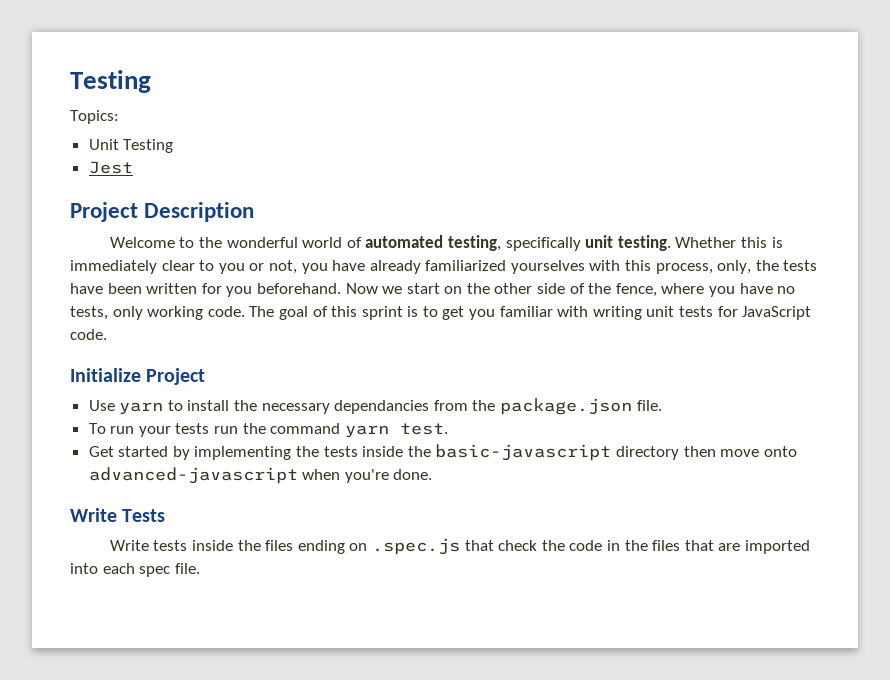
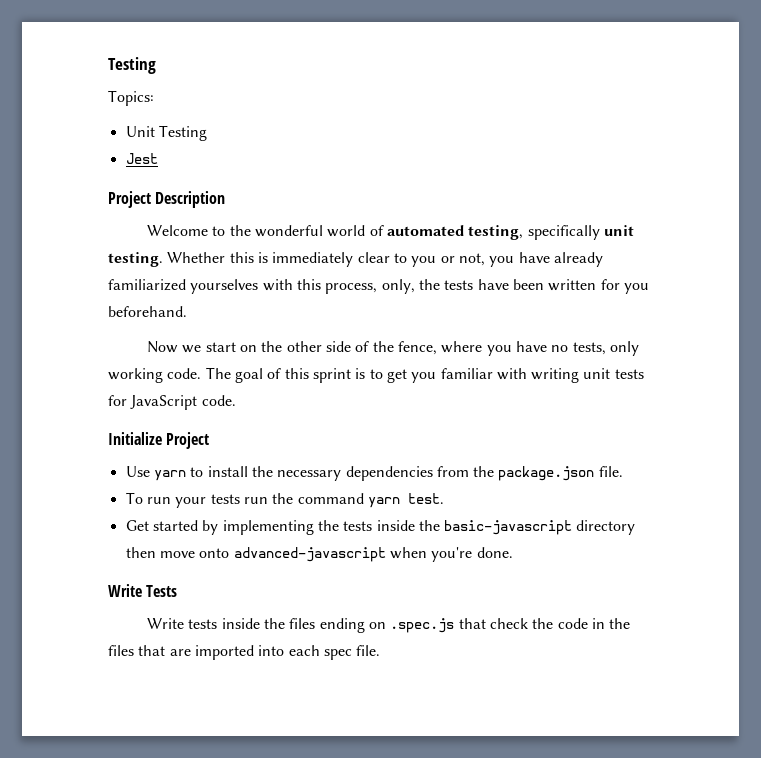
(341, 288) none -> (187, 311) //
[334,400,430,414] dependancies -> [345,466,433,481] dependencies

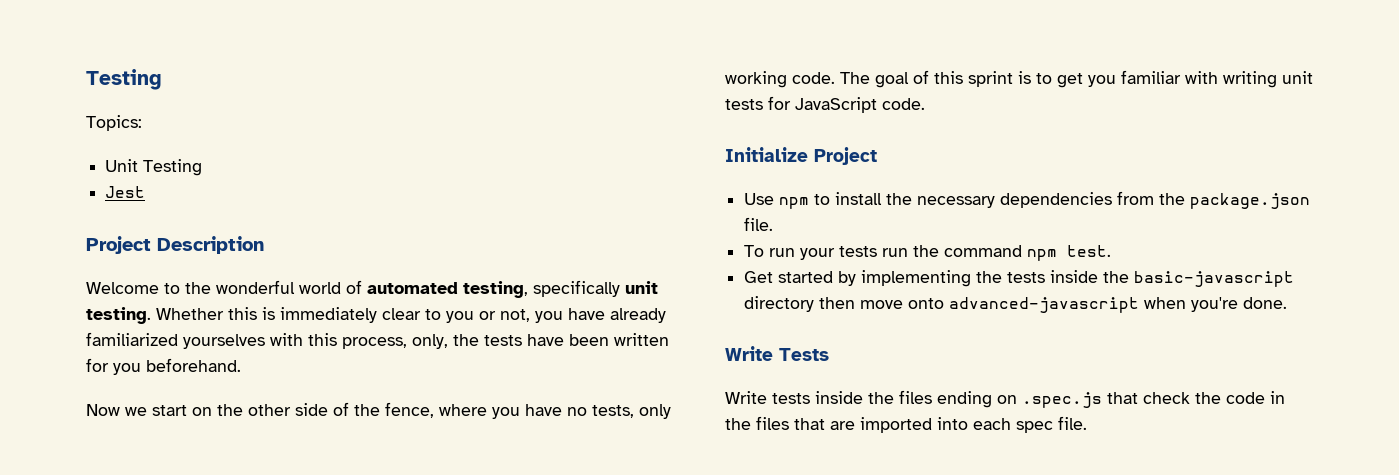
[153,470,186,481] yarn -> [779,197,810,209] npm
[367,497,400,508] yarn -> [1027,249,1058,261] npm

